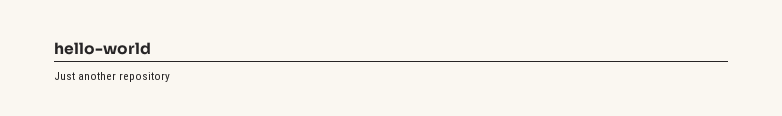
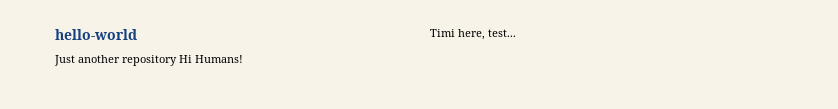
(171, 77) none -> [179,55,243,63] [430,29,516,40] Hi Humans! // Timi here, test...

